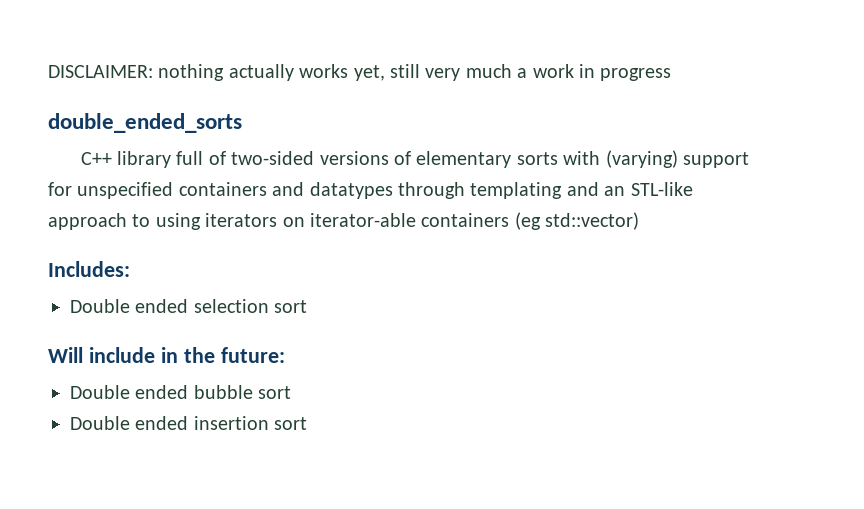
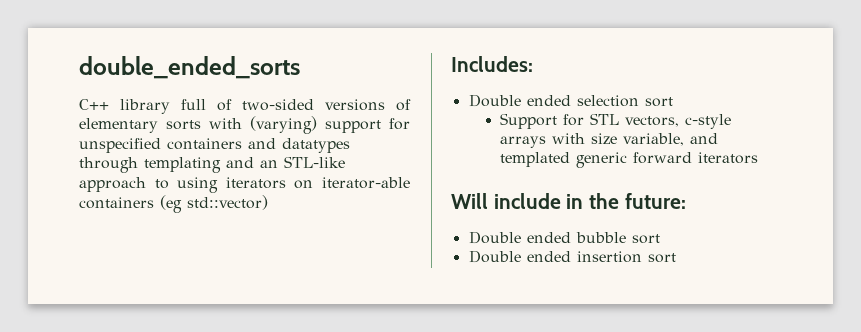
[48,64,672,81] DISCLAIMER: nothing actually works yet, still very much a work in progress // -> (79, 67) none
(308, 306) none -> [500,113,732,129] [500,133,719,148] [500,152,759,168] // Support for STL vectors, c-style arrays with size variable, and templated generic forward iterators

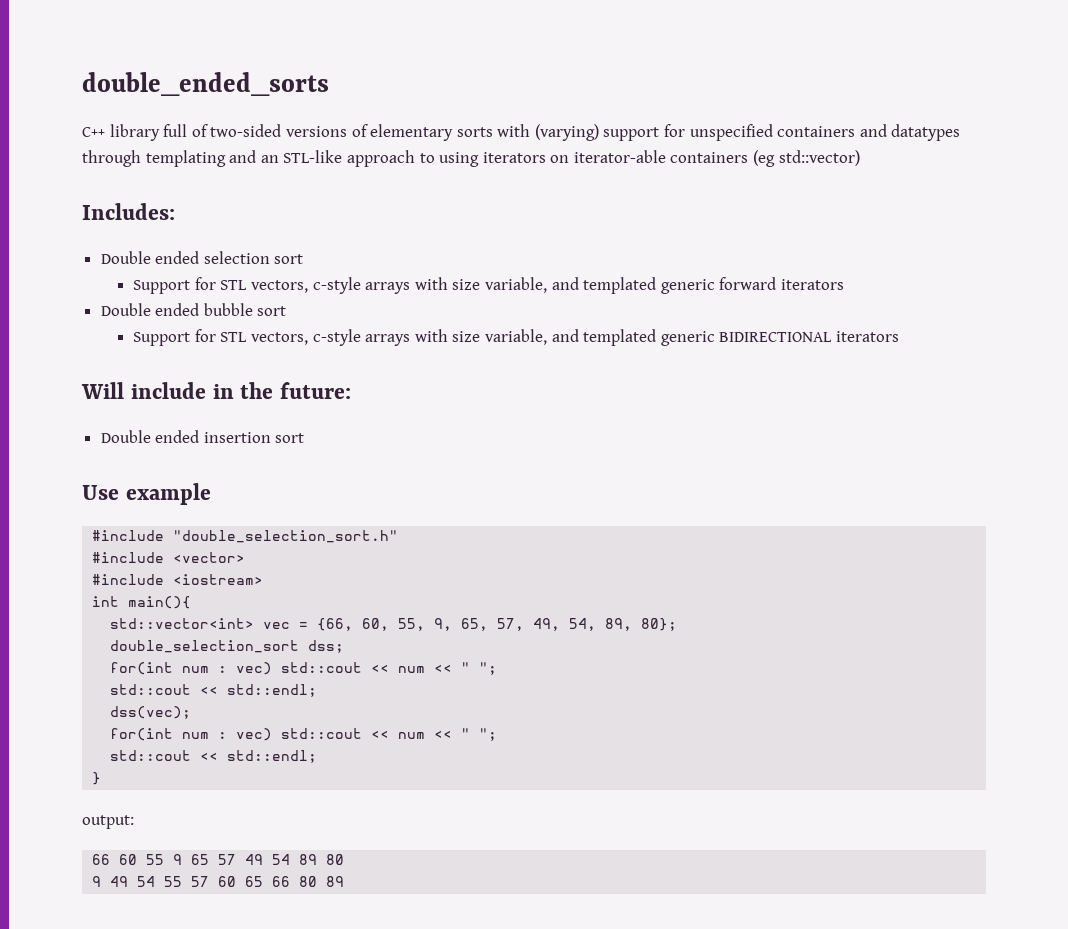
(759, 158) none -> [100,303,287,316] [133,329,899,346] // Double ended bubble sort // Support for STL vectors, c-style arrays with size variable, and templated generic BIDIRECTIONAL iterators
[575,232,660,244] [468,250,676,263] bubble sort // Double ended insertion sort -> [203,432,305,443] [82,483,211,505] [92,530,399,543] [92,552,246,563] [92,574,264,585] [92,596,192,609] [110,618,678,631] [110,640,345,653] [110,662,498,675] [110,684,318,697] [110,706,192,719] [110,728,498,741] [110,750,318,763] [92,772,102,785] [82,815,134,829] [92,854,345,865] [92,876,345,887] insertion sort // Use example // #include "double_selection_sort.h" // #include <vector> // #include <iostream> // int main(){ // std::vector<int> vec = {66, 60, 55, 9, 65, 57, 49, 54, 89, 80}; // double_selection_sort dss; // for(int num : vec) std::cout << num << " "; // std::cout << std::endl; // dss(vec); // for(int num : vec) std::cout << num << " "; // std::cout << std::endl; // } // output: // 66 60 55 9 65 57 49 54 89 80 // 9 49 54 55 57 60 65 66 80 89

